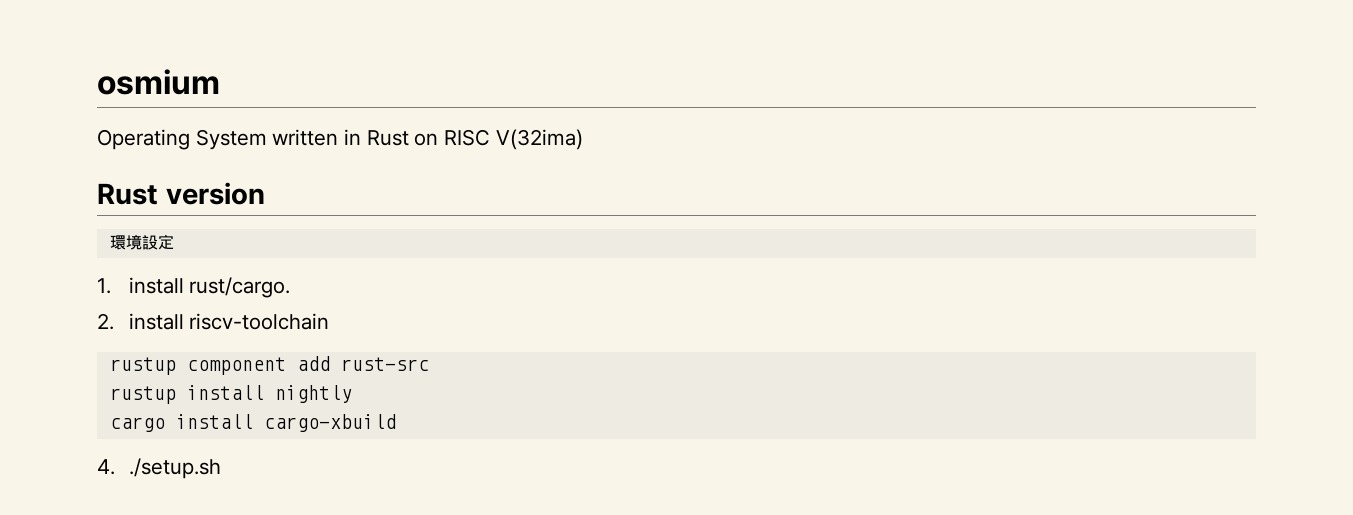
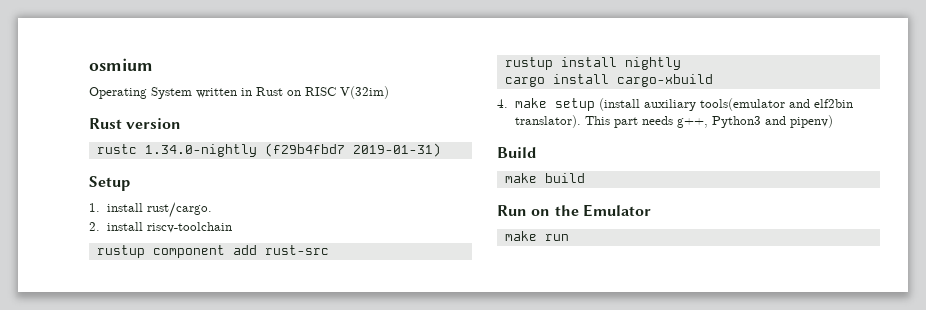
[495,129,583,150] V(32ima) -> [340,86,389,99] V(32im)
[109,234,174,250] 環境設定 -> [96,143,441,157] [89,176,130,191] rustc 1.34.0-nightly (f29b4fbd7 2019-01-31) // Setup
[128,458,221,479] ./setup.sh -> [514,98,853,111] [514,115,833,128] [497,147,536,158] [504,173,585,183] [497,204,651,217] [504,231,569,241] make setup (install auxiliary tools(emulator and elf2bin translator). This part needs g++, Python3 and pipenv) // Build // make build // Run on the Emulator // make run

